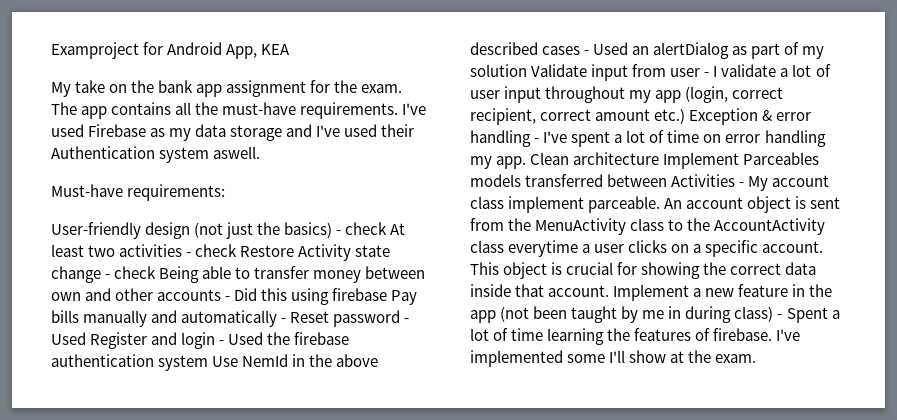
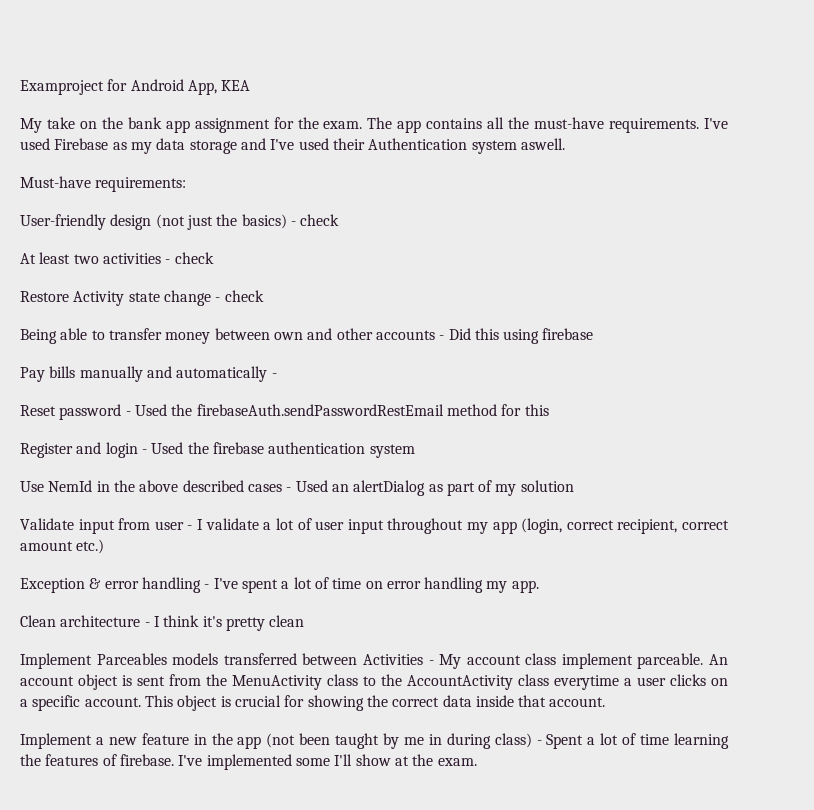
(388, 228) none -> (340, 220) //
(238, 250) none -> (214, 258) //
(157, 272) none -> (264, 296) //
(388, 294) none -> (594, 334) //
(287, 320) none -> (277, 375) //
(86, 338) none -> [171,404,549,416] the firebaseAuth.sendPasswordRestEmail method for this //
(209, 363) none -> (415, 451) //
(527, 70) none -> (574, 486) //
(686, 116) none -> (105, 546) //
(527, 162) none -> (539, 586) //
(660, 158) none -> [144,615,305,631] - I think it's pretty clean //
(610, 291) none -> (606, 702) //

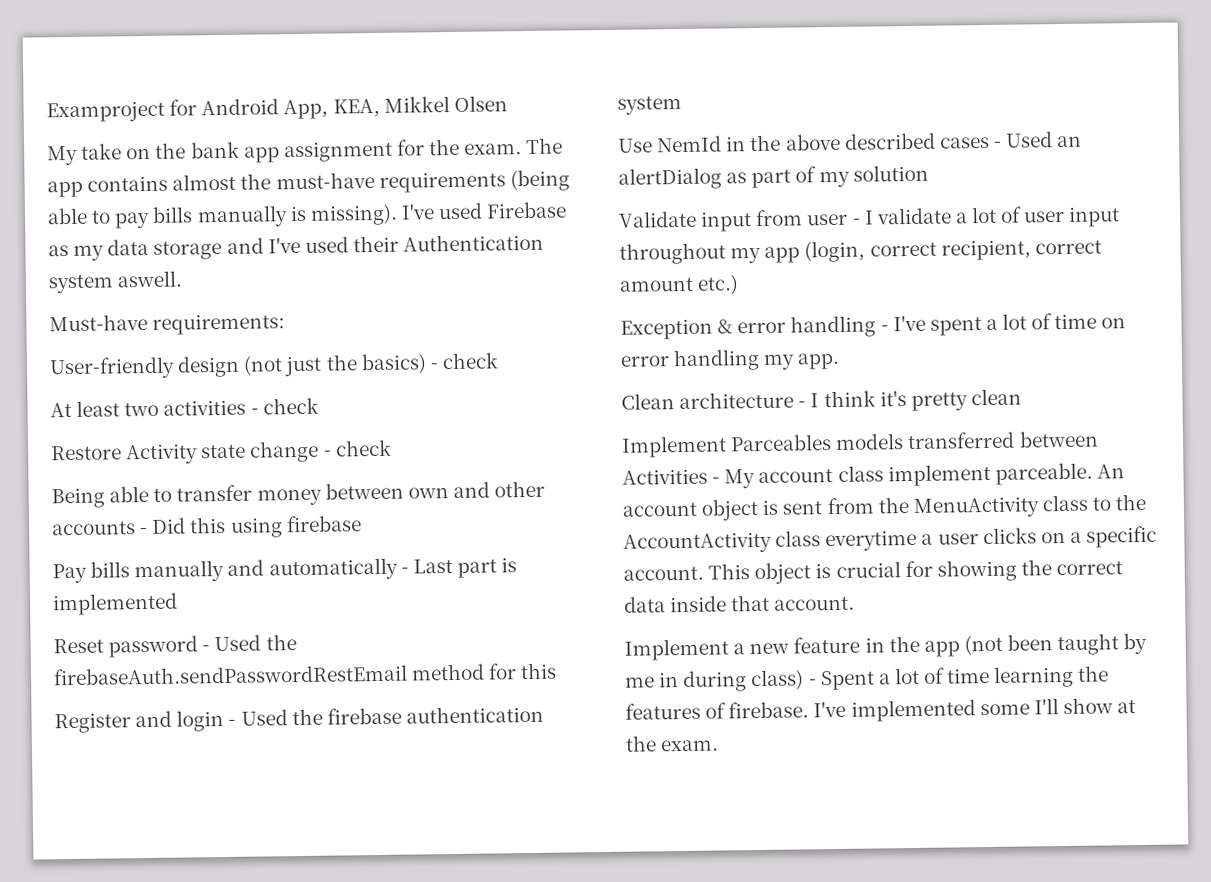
[221,80,251,91] KEA -> [332,95,508,118] KEA, Mikkel Olsen
[487,117,505,129] all -> [172,173,237,191] almost
[609,118,700,133] requirements. -> [378,169,570,193] [47,203,398,229] requirements (being able to pay bills manually is missing).
(277, 375) none -> [412,557,518,578] [52,592,178,616] Last part is implemented

